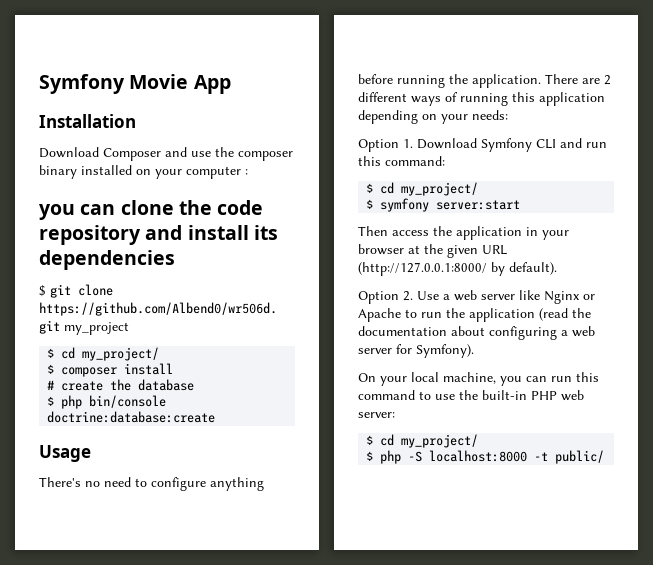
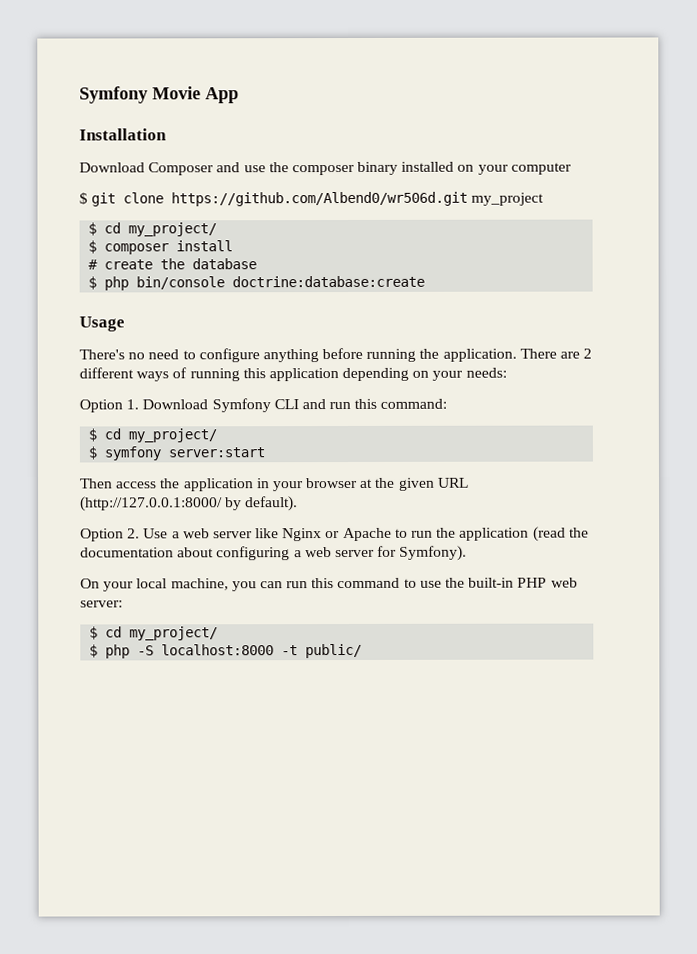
[245,169,248,175] [39,200,264,220] [39,225,278,245] [39,250,175,270] : // you can clone the code repository and install its dependencies -> (572, 168) none

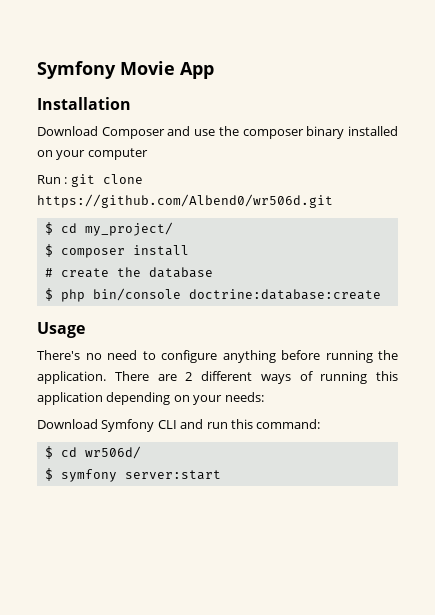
[79,192,88,205] $ -> [37,175,68,184] Run :
[471,192,545,206] my_project -> (333, 201) none
[79,399,140,413] Option 1. -> (264, 397) none
[128,428,218,443] my_project/ -> [84,446,141,459] wr506d/
[80,477,469,492] [80,496,299,512] [80,526,589,542] [80,545,468,561] [80,577,578,592] [80,600,123,608] [89,626,219,641] [89,643,363,659] // Then access the application in your browser at the given URL (http://127.0.0.1:8000/ by default). // Option 2. Use a web server like Nginx or Apache to run the application (read the documentation about configuring a web server for Symfony). // On your local machine, you can run this command to use the built-in PHP web server: // $ cd my_project/ // $ php -S localhost:8000 -t public/ -> (221, 475) none

